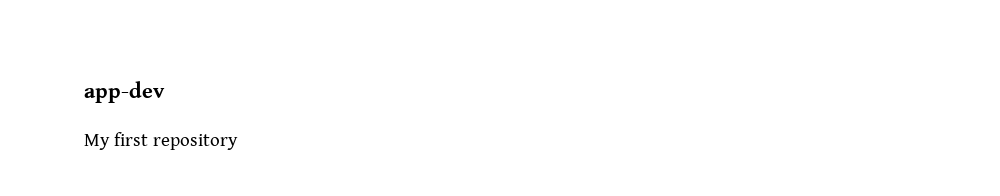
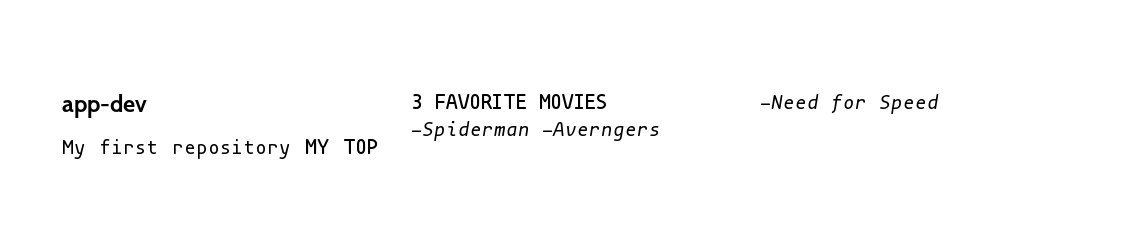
(238, 142) none -> [305,139,378,154] [411,94,607,109] [411,121,661,141] [760,94,939,114] MY TOP 3 FAVORITE MOVIES -Spiderman -Averngers -Need for Speed

